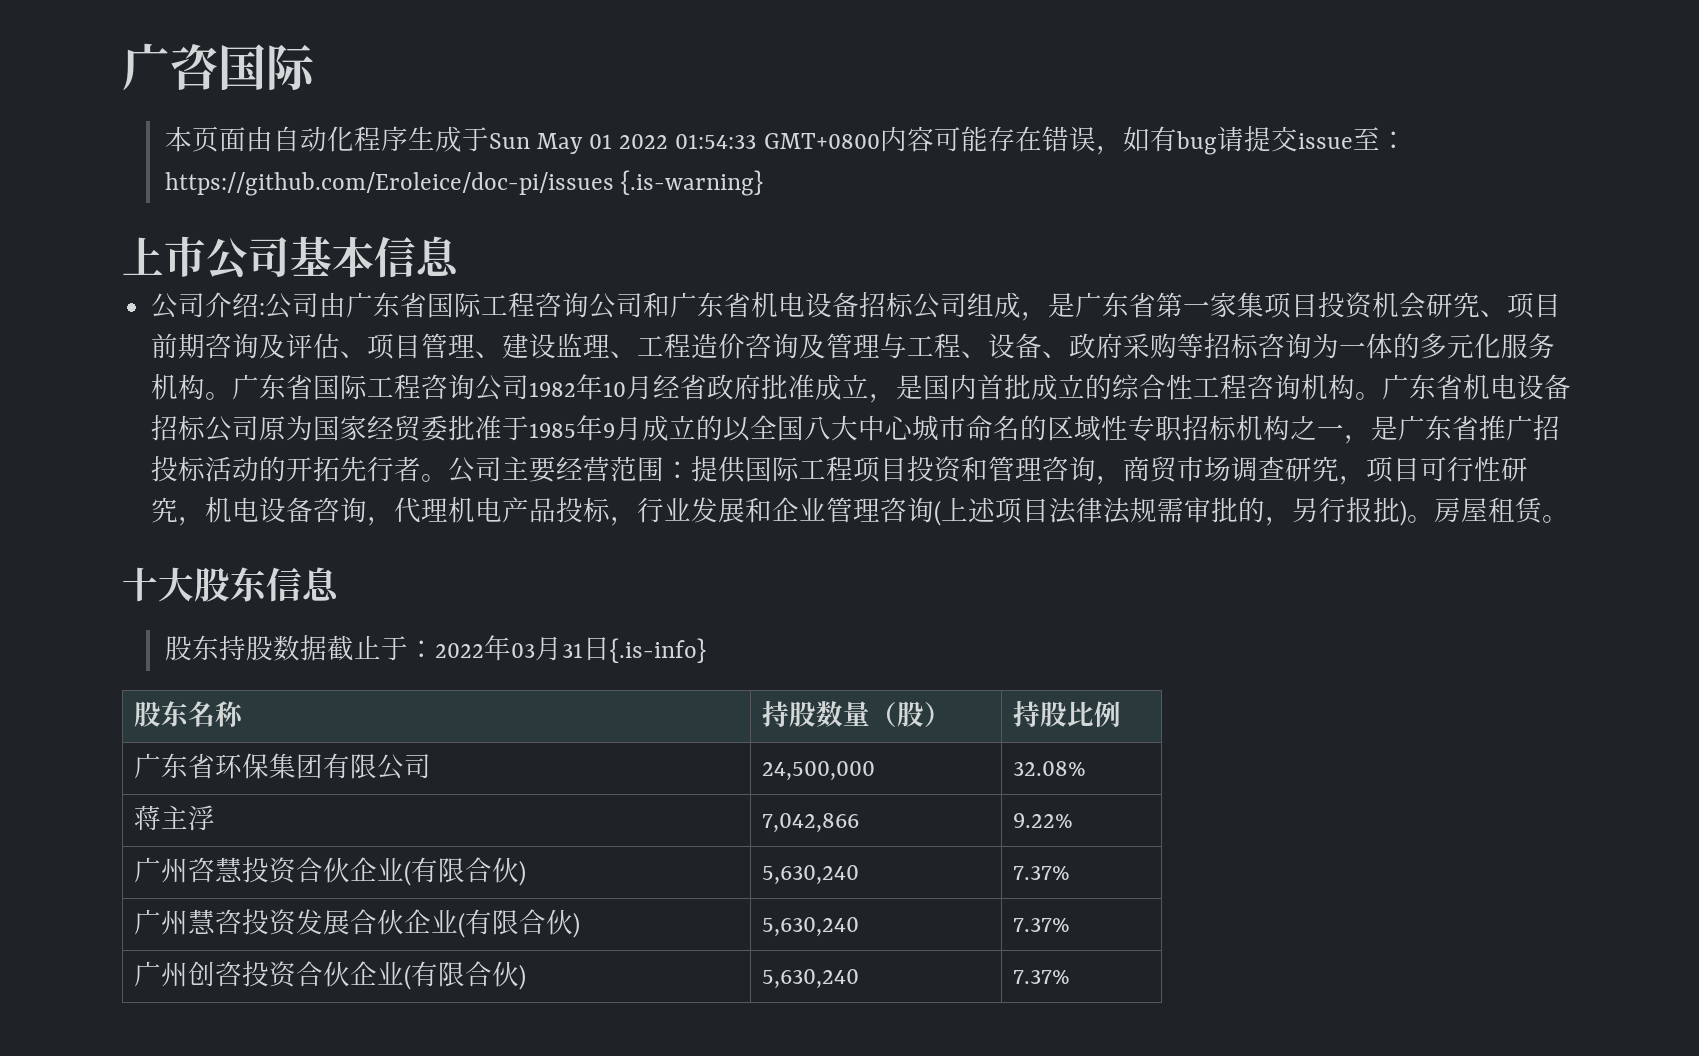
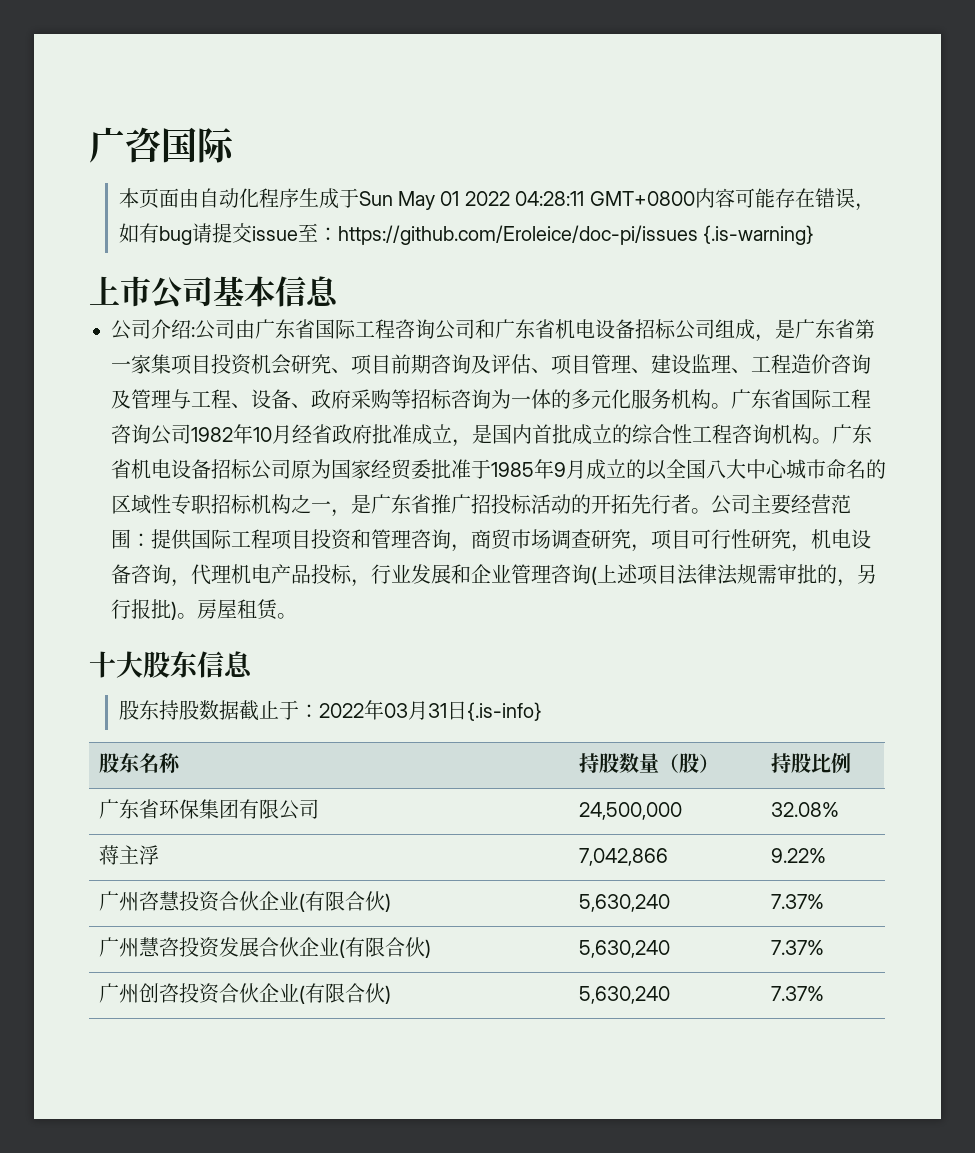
[675,134,757,149] 01:54:33 -> [515,191,585,206] 04:28:11

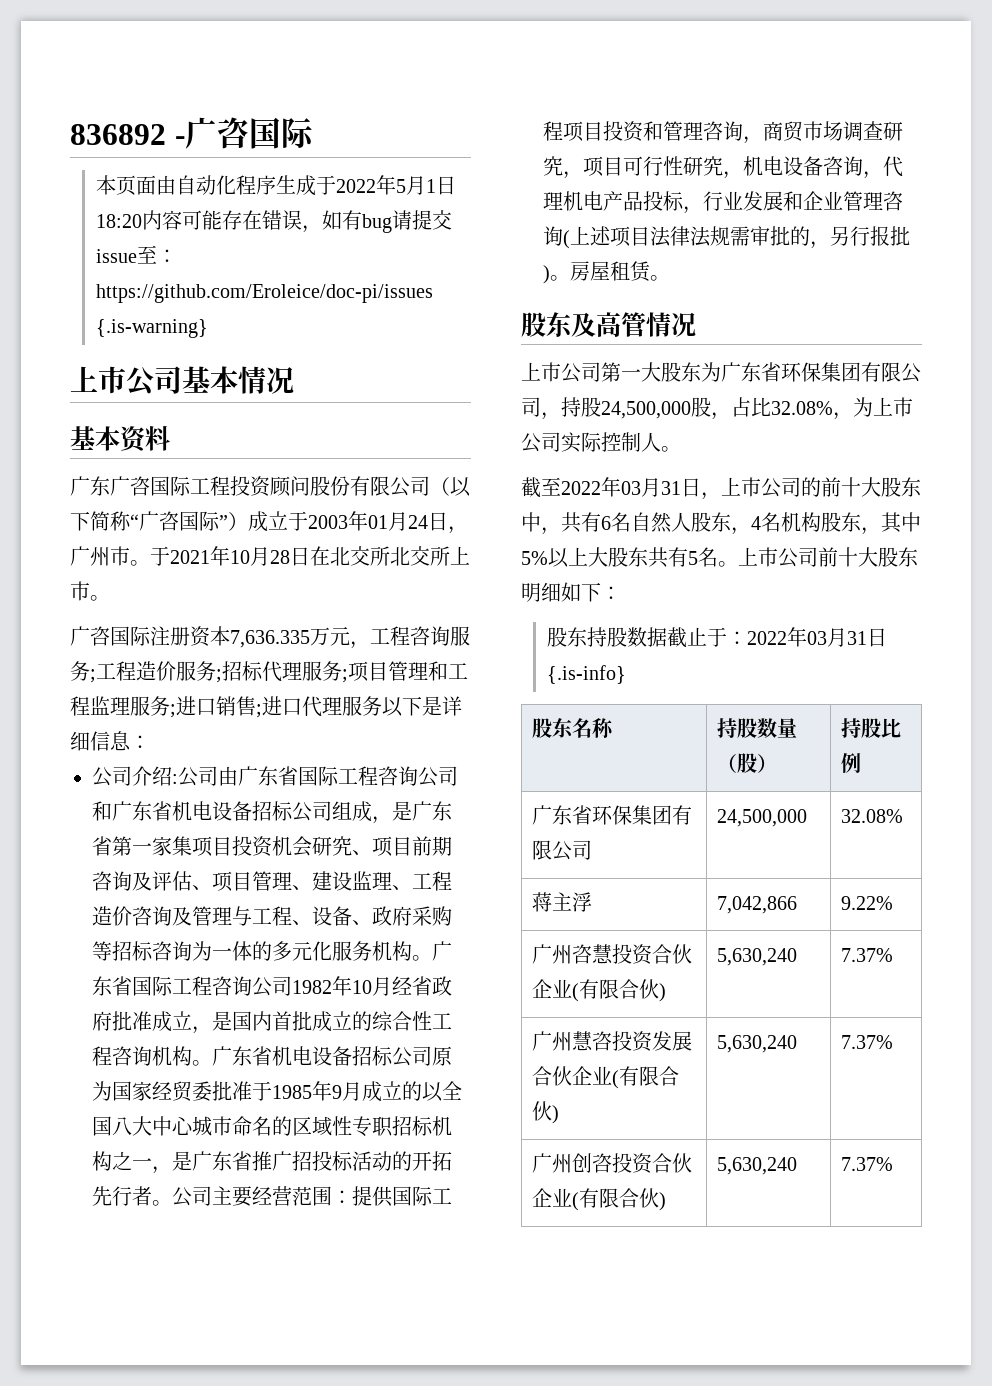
(89, 145) none -> [70,124,185,145] 836892 -
[358,191,695,210] Sun May 01 2022 04:28:11 GMT+0800 -> [335,175,456,195] [95,214,142,228] 2022年5月1日18:20
[275,276,339,307] 信息 -> [238,366,294,394] [70,426,170,453] [70,476,471,497] [70,511,468,534] [70,546,470,566] [70,581,110,601] [70,626,470,649] [70,661,468,683] [70,696,462,718] [70,731,150,751] 情况 // 基本资料 // 广东广咨国际工程投资顾问股份有限公司（以下简称“广咨国际”）成立于2003年01月24日，广州市。于2021年10月28日在北交所北交所上市。 // 广咨国际注册资本7,636.335万元，工程咨询服务;工程造价服务;招标代理服务;项目管理和工程监理服务;进口销售;进口代理服务以下是详细信息：
[89,651,253,678] 十大股东信息 -> [521,312,696,337] [521,362,921,383] [521,397,913,420] [521,432,681,453] [521,477,921,500] [521,512,921,535] [521,547,918,568] [521,582,621,602] 股东及高管情况 // 上市公司第一大股东为广东省环保集团有限公司，持股24,500,000股，占比32.08%，为上市公司实际控制人。 // 截至2022年03月31日，上市公司的前十大股东中，共有6名自然人股东，4名机构股东，其中5%以上大股东共有5名。上市公司前十大股东明细如下：

